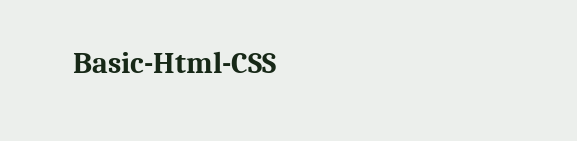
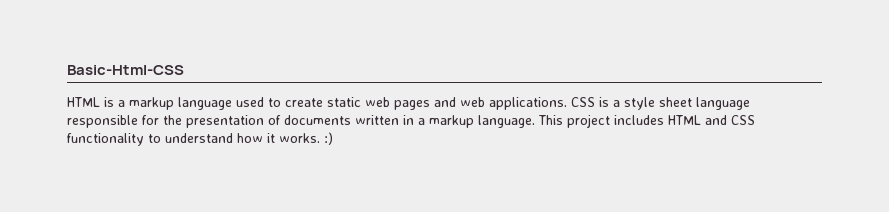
(276, 62) none -> [67,97,750,110] [67,114,755,128] [67,132,333,146] // HTML is a markup language used to create static web pages and web applications. CSS is a style sheet language responsible for the presentation of documents written in a markup language. This project includes HTML and CSS functionality to understand how it works. :)

